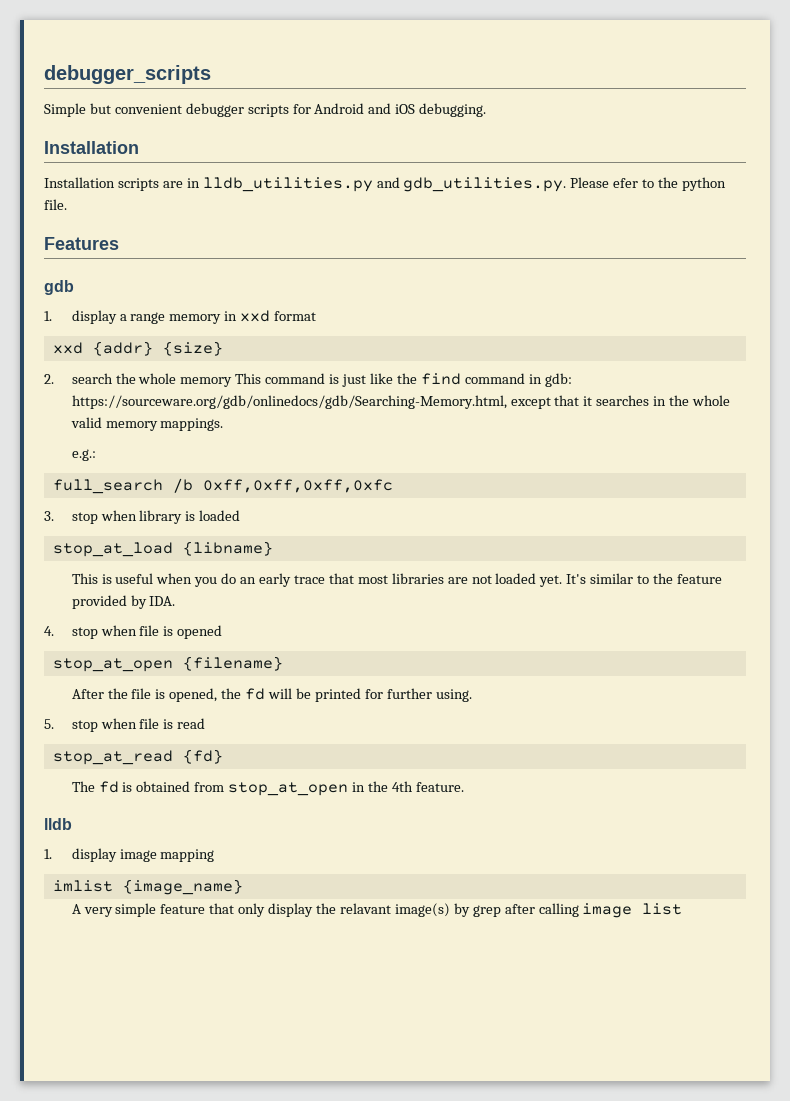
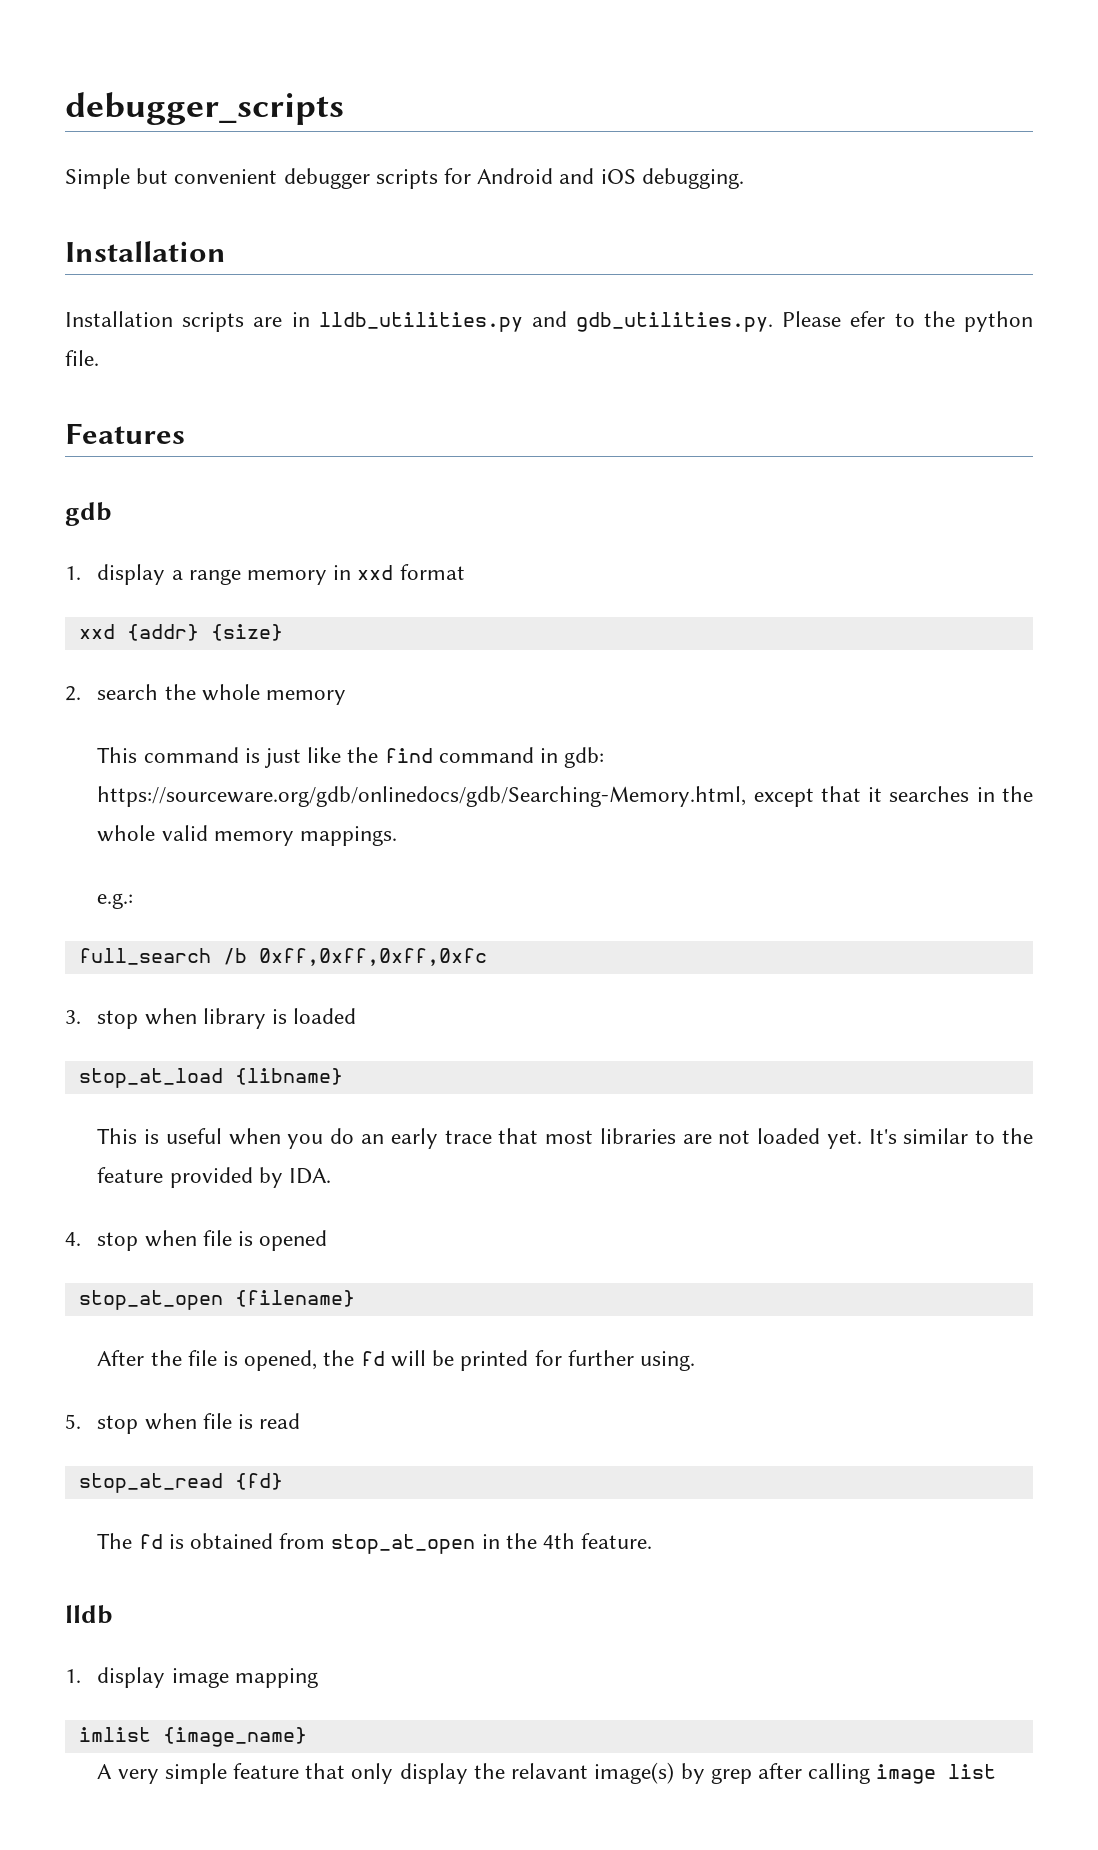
(233, 382) none -> (347, 697) //

